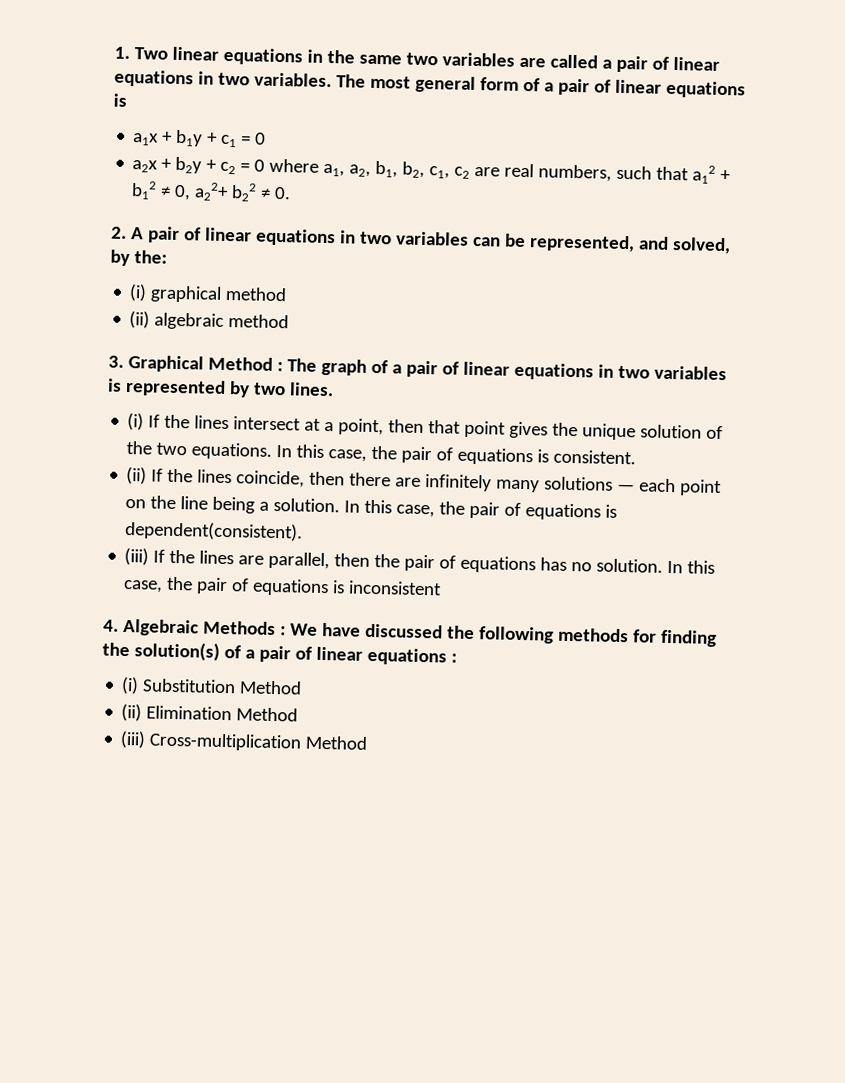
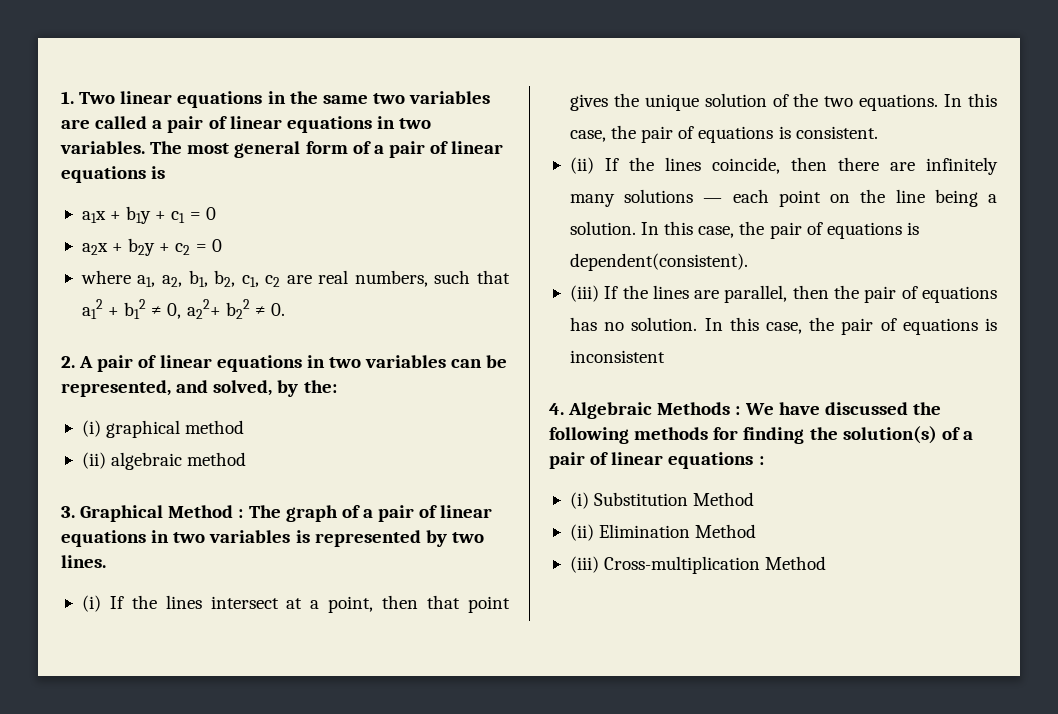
(266, 165) none -> (222, 245) //

